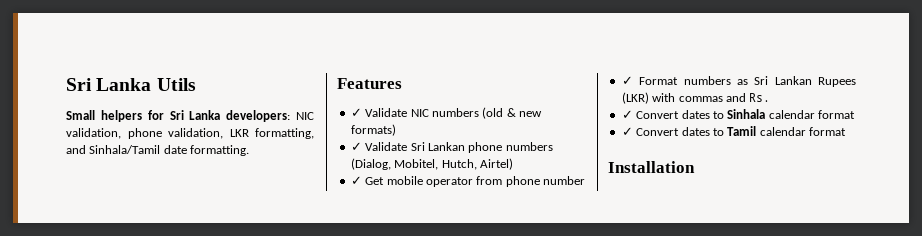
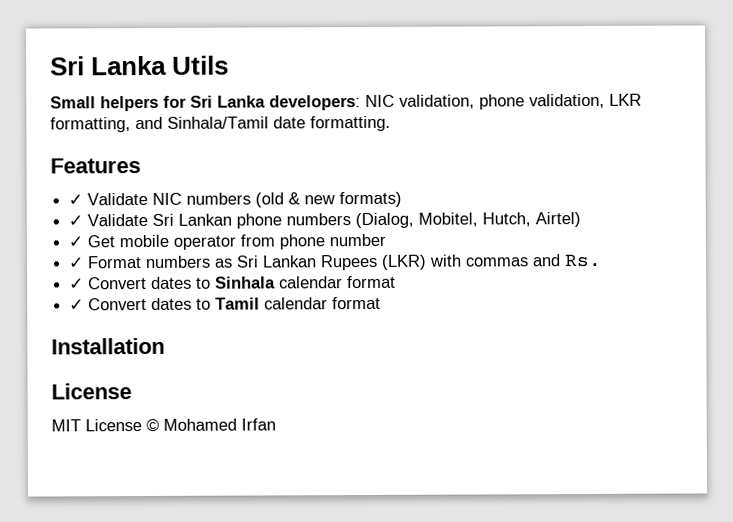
(695, 167) none -> [51,383,132,400] [51,418,276,432] // License // MIT License © Mohamed Irfan

